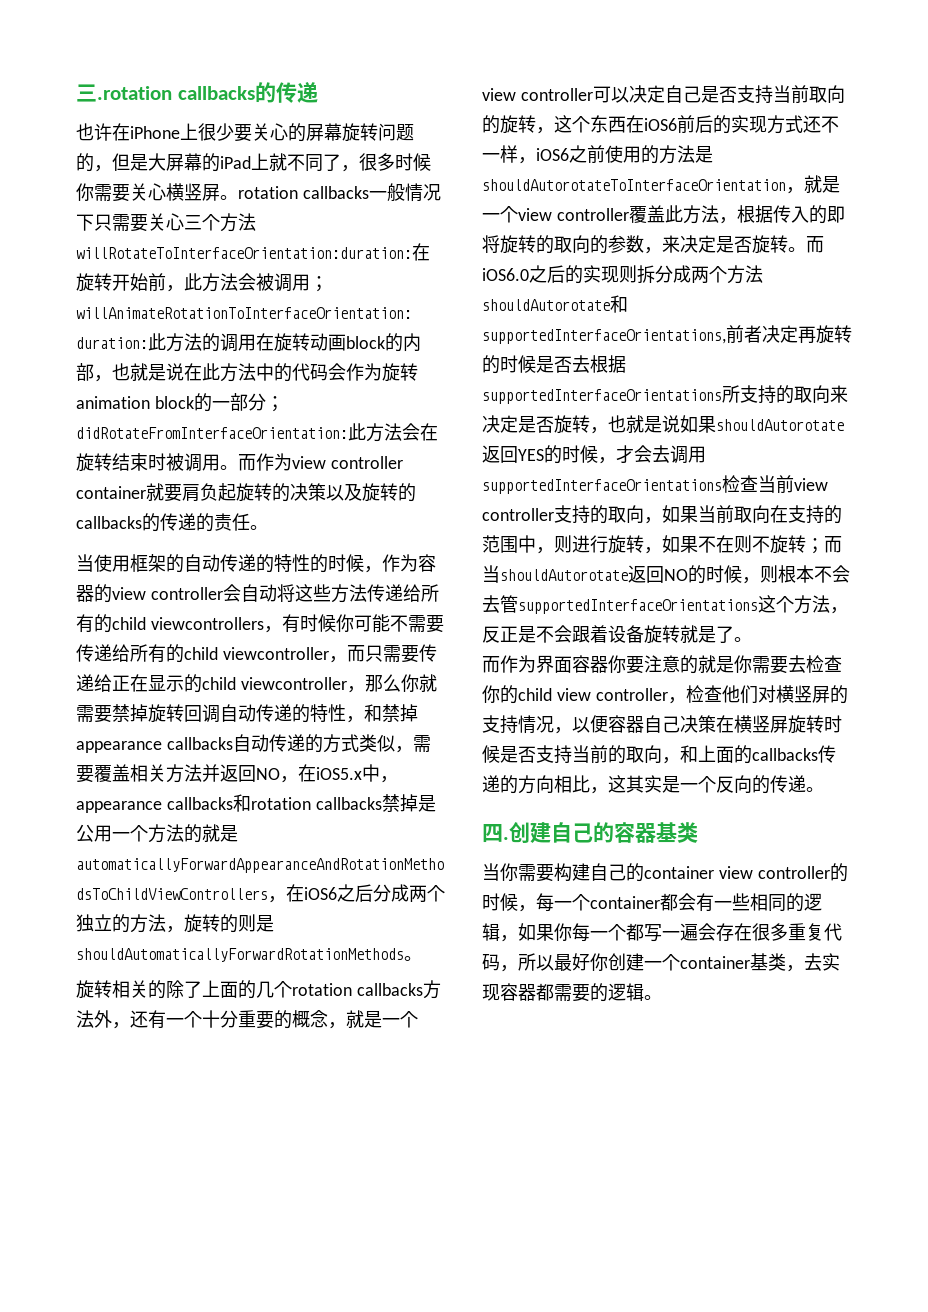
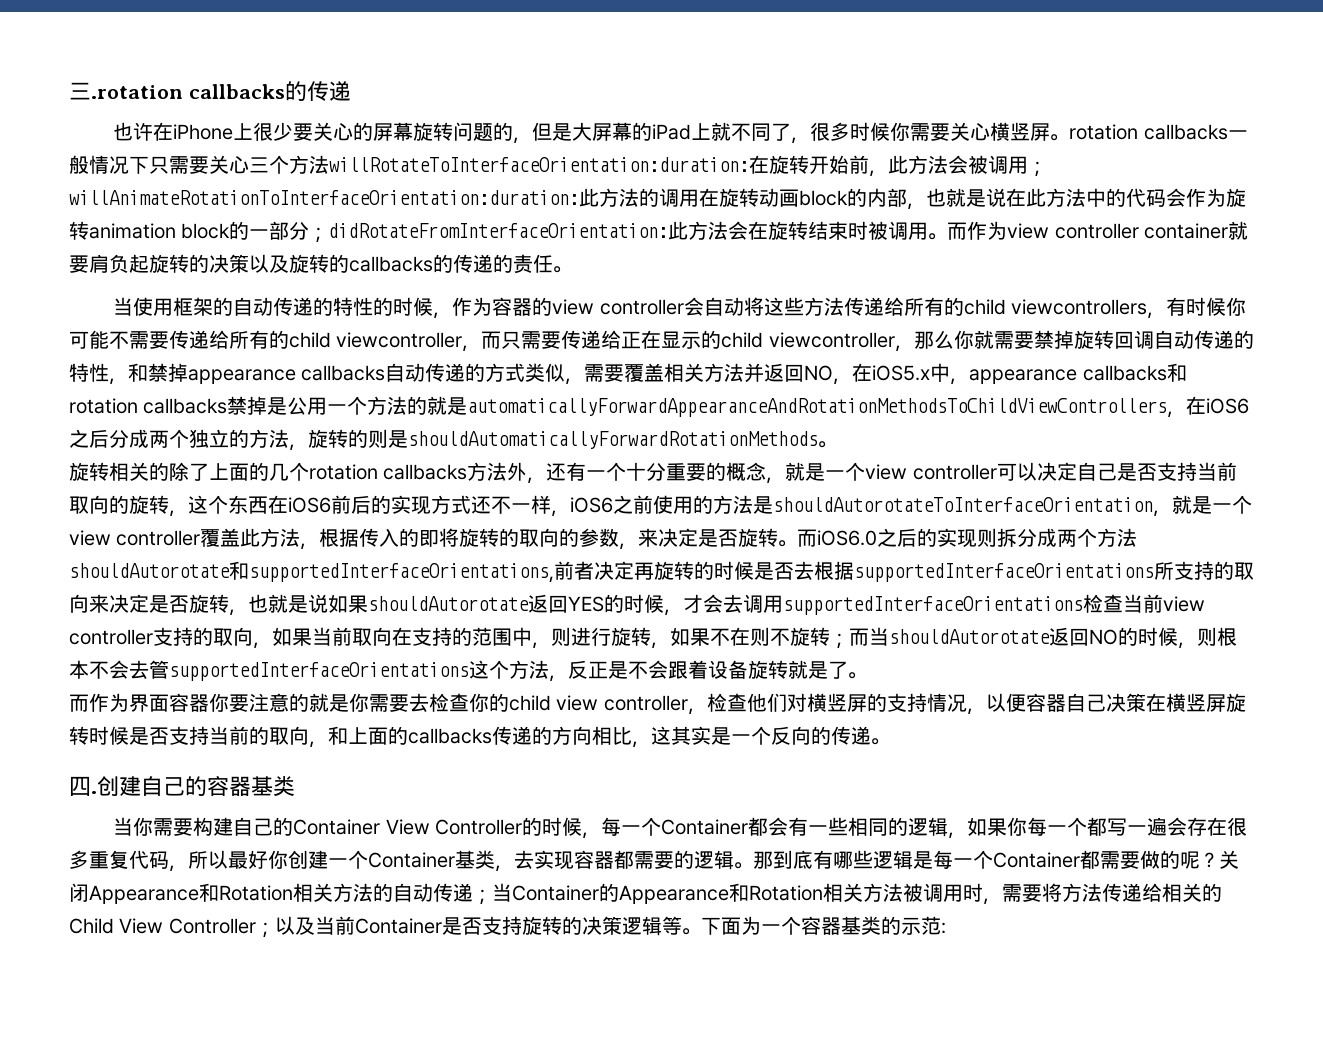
[644,866,830,879] container view controller -> [293,819,523,835] Container View Controller
[590,896,660,909] container -> [661,819,749,835] Container
[680,956,750,969] container -> [368,852,455,868] Container
(662, 997) none -> [753,850,1239,870] [69,883,1222,905] [69,916,946,938] 那到底有哪些逻辑是每一个Container都需要做的呢？关闭Appearance和Rotation相关方法的自动传递；当Container的Appearance和Rotation相关方法被调用时，需要将方法传递给相关的Child View Controller；以及当前Container是否支持旋转的决策逻辑等。下面为一个容器基类的示范:

